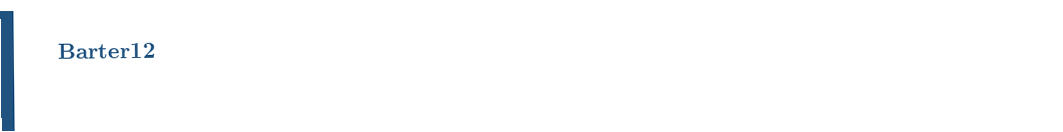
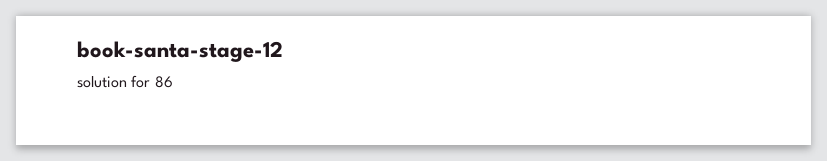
[57,42,156,59] Barter12 -> [77,41,283,62] [77,75,173,88] book-santa-stage-12 // solution for 86

